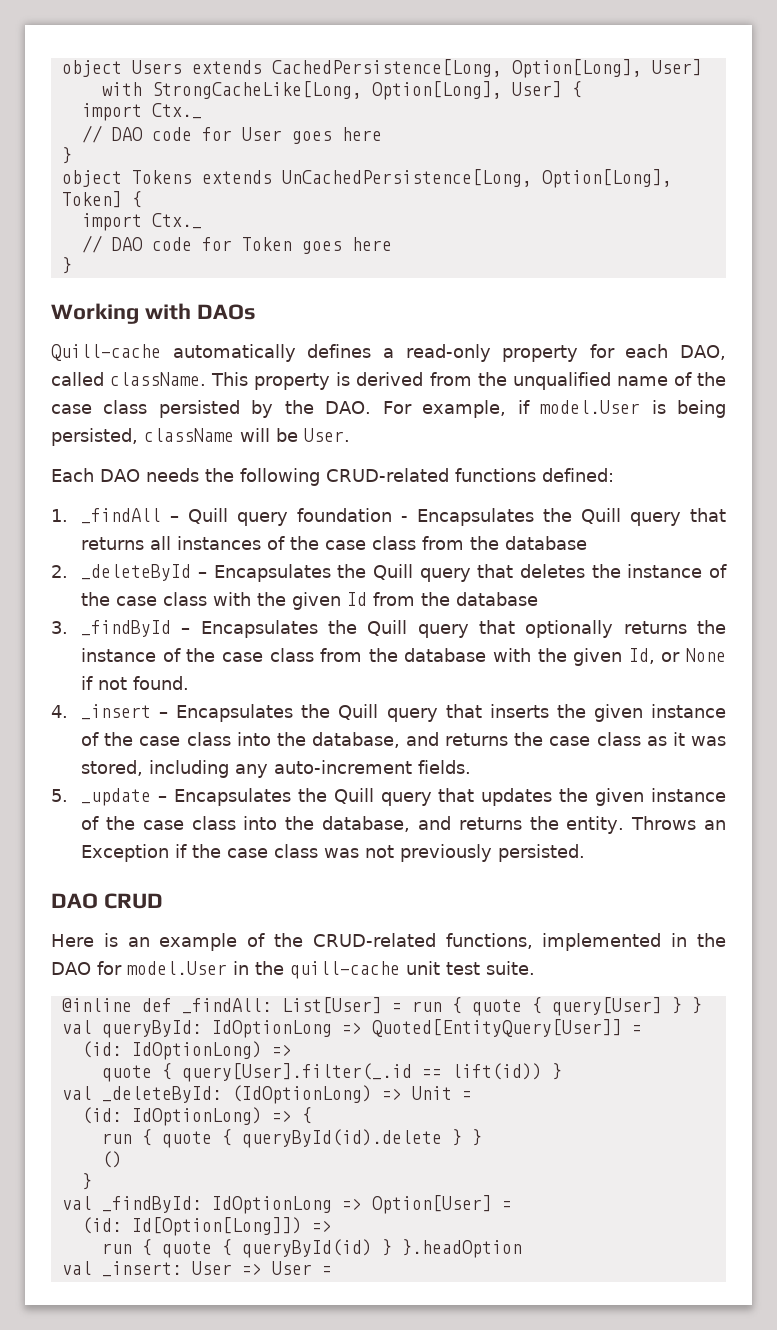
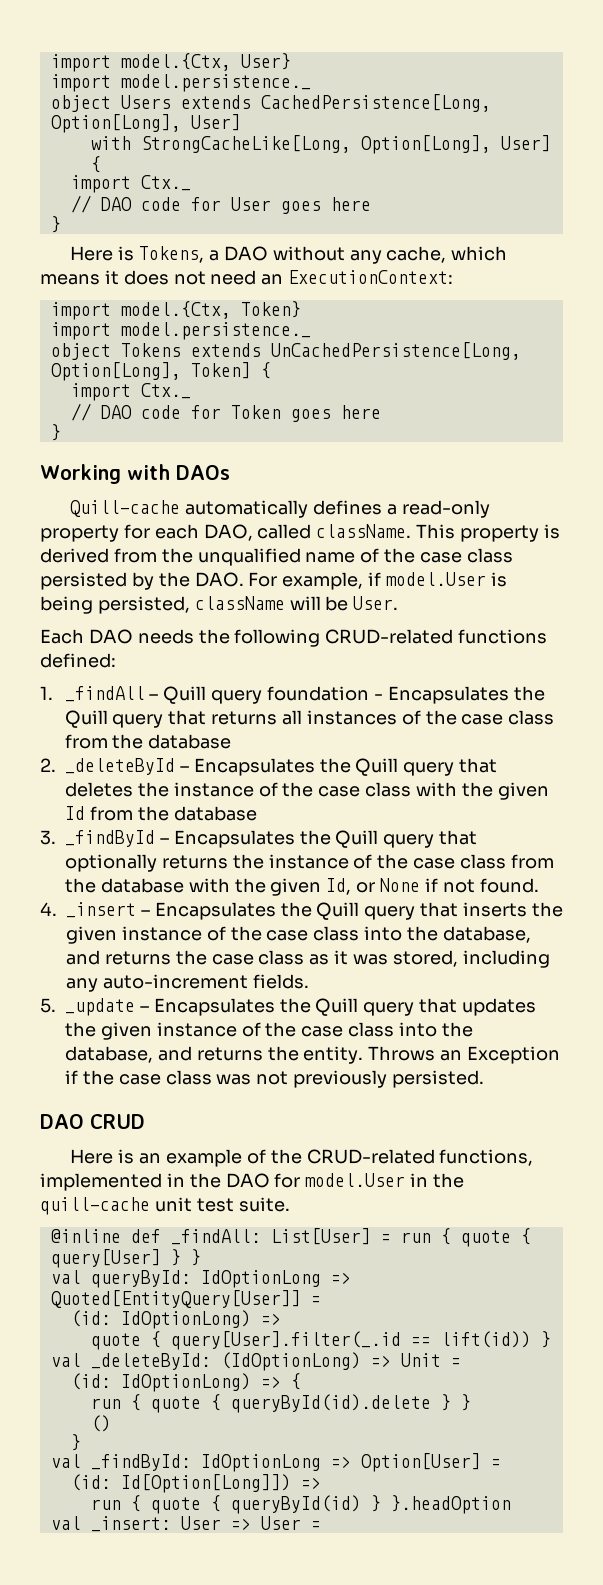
(61, 68) none -> [50,53,291,72] [50,74,311,92] import model.{Ctx, User} // import model.persistence._ //
(72, 155) none -> [70,246,508,264] [40,270,454,285] [50,301,301,320] [50,322,311,340] // Here is Tokens, a DAO without any cache, which means it does not need an ExecutionContext: // import model.{Ctx, Token} // import model.persistence._

